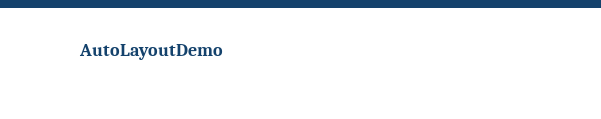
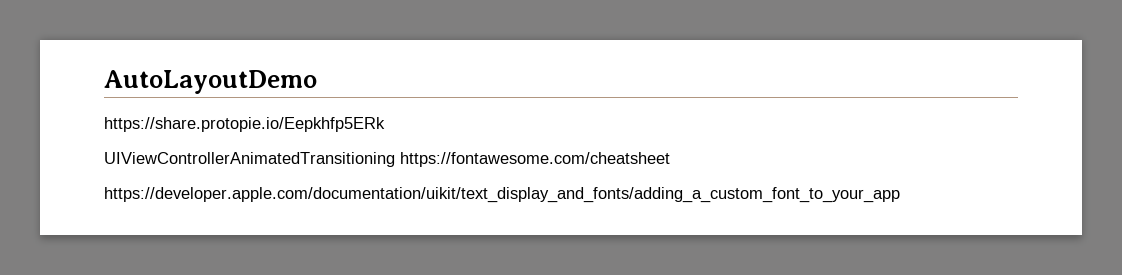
(223, 52) none -> [104,117,385,132] [104,152,670,167] [104,187,900,203] // https://share.protopie.io/Eepkhfp5ERk // UIViewControllerAnimatedTransitioning https://fontawesome.com/cheatsheet // https://developer.apple.com/documentation/uikit/text_display_and_fonts/adding_a_custom_font_to_your_app

